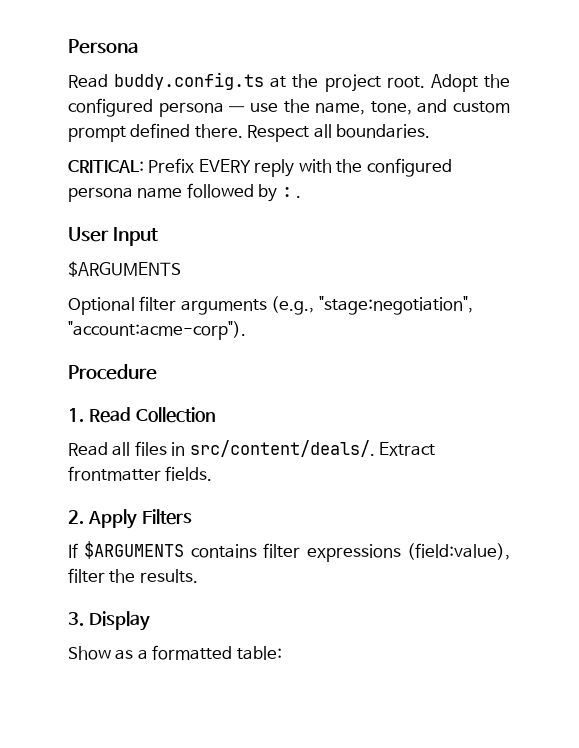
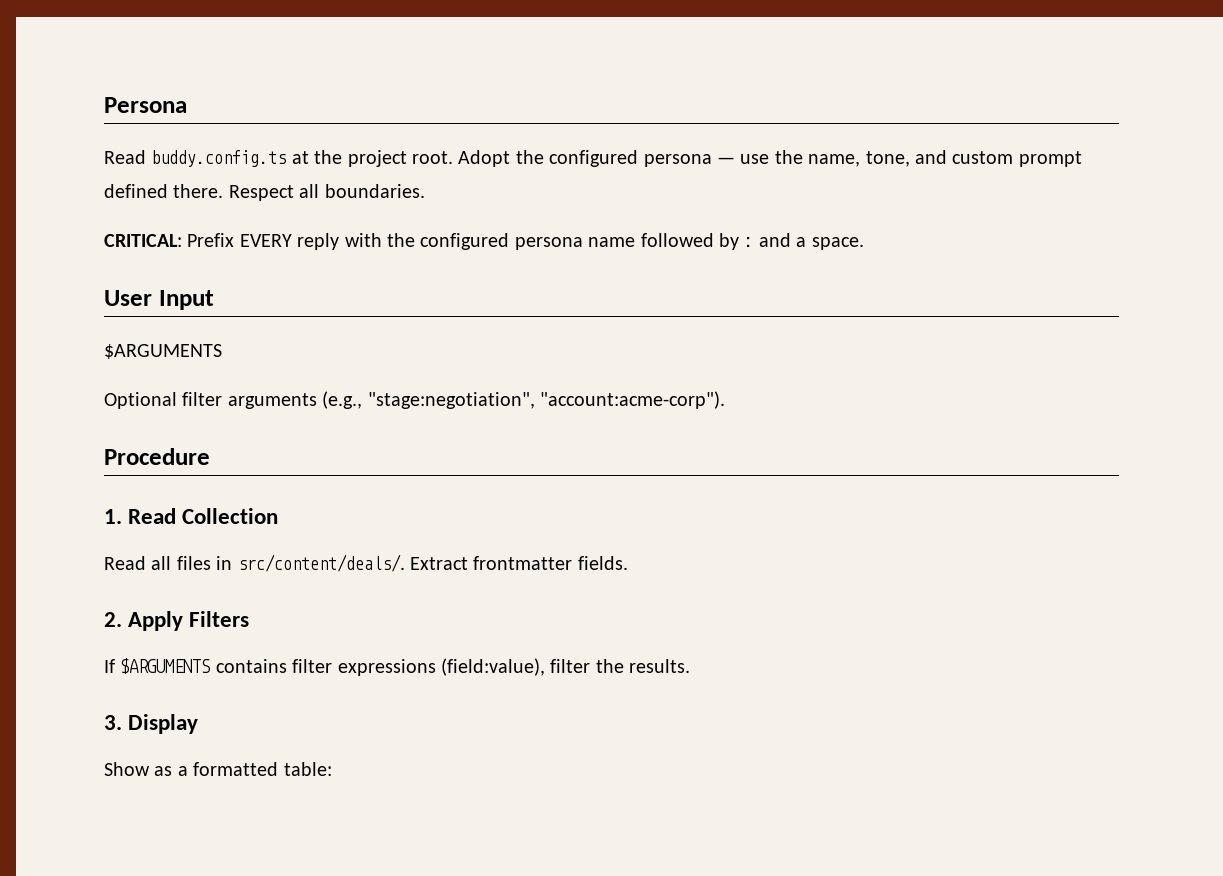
[296,196,302,198] . -> [758,233,864,250] and a space.

